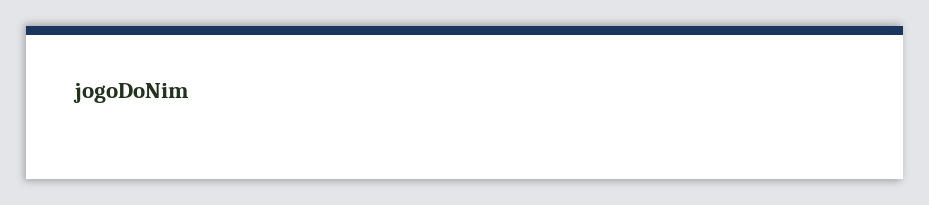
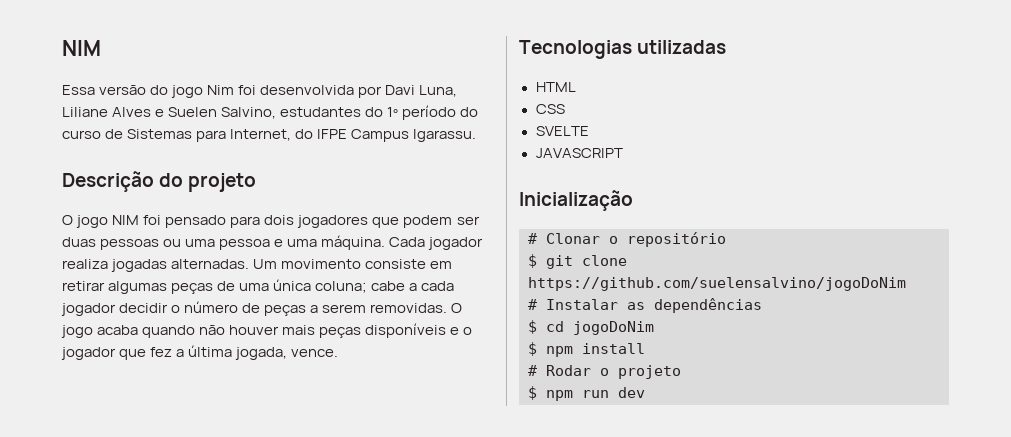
[73,83,189,103] jogoDoNim -> [62,40,101,56] [62,85,458,98] [62,105,479,120] [62,129,477,142] [62,171,257,192] [62,215,480,228] [62,235,484,250] [62,259,453,272] [62,279,455,294] [61,301,463,316] [61,323,473,338] [61,345,339,360] [519,40,727,59] [535,82,576,92] [535,104,565,114] [535,126,589,136] [535,148,623,158] [519,190,633,211] [528,232,726,247] [528,254,627,269] [528,277,906,291] [528,298,762,313] [528,320,654,335] [528,342,645,357] [528,365,681,379] [528,386,645,401] NIM // Essa versão do jogo Nim foi desenvolvida por Davi Luna, Liliane Alves e Suelen Salvino, estudantes do 1º período do curso de Sistemas para Internet, do IFPE Campus Igarassu. // Descrição do projeto // O jogo NIM foi pensado para dois jogadores que podem ser duas pessoas ou uma pessoa e uma máquina. Cada jogador realiza jogadas alternadas. Um movimento consiste em retirar algumas peças de uma única coluna; cabe a cada jogador decidir o número de peças a serem removidas. O jogo acaba quando não houver mais peças disponíveis e o jogador que fez a última jogada, vence. // Tecnologias utilizadas // HTML // CSS // SVELTE // JAVASCRIPT // Inicialização // # Clonar o repositório // $ git clone https://github.com/suelensalvino/jogoDoNim // # Instalar as dependências // $ cd jogoDoNim // $ npm install // # Rodar o projeto // $ npm run dev

